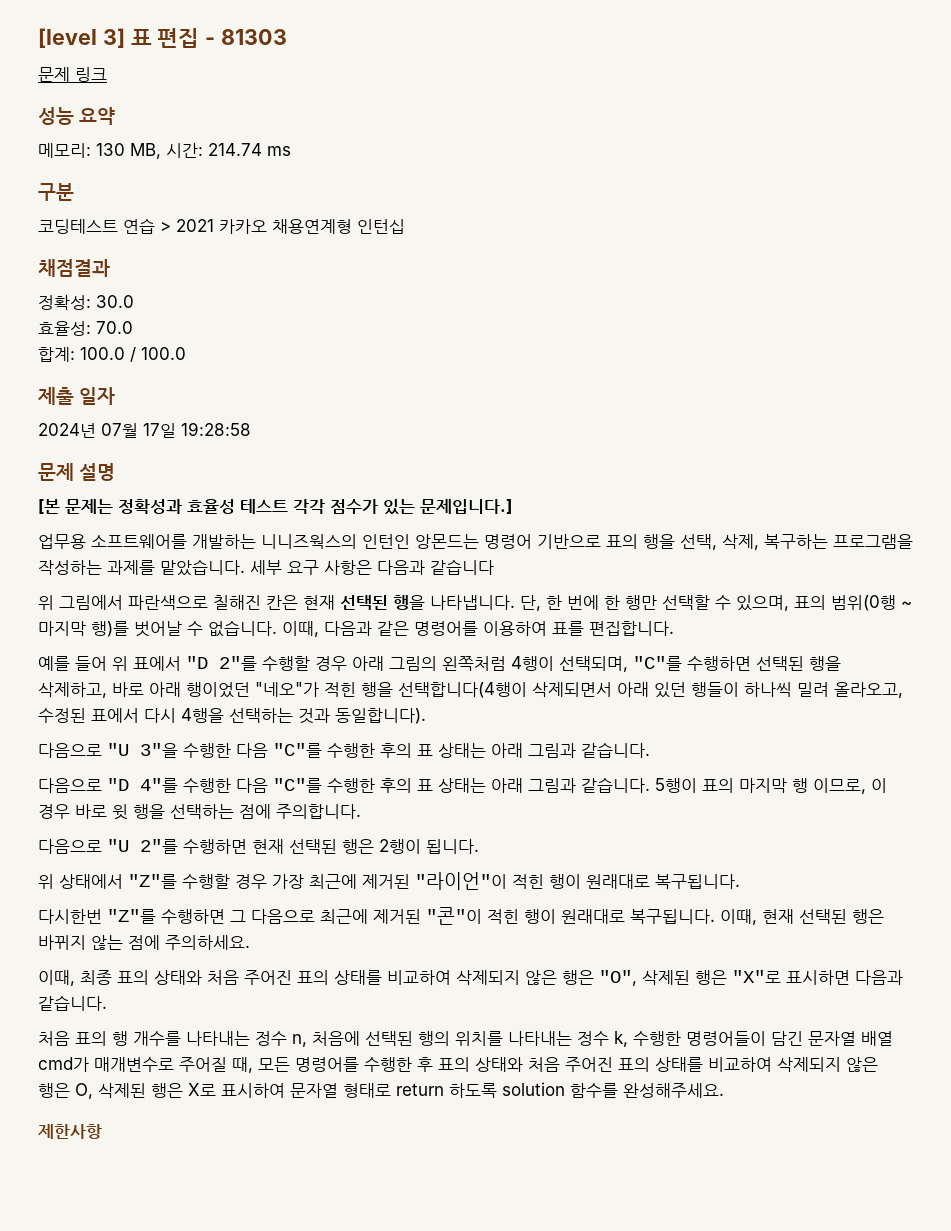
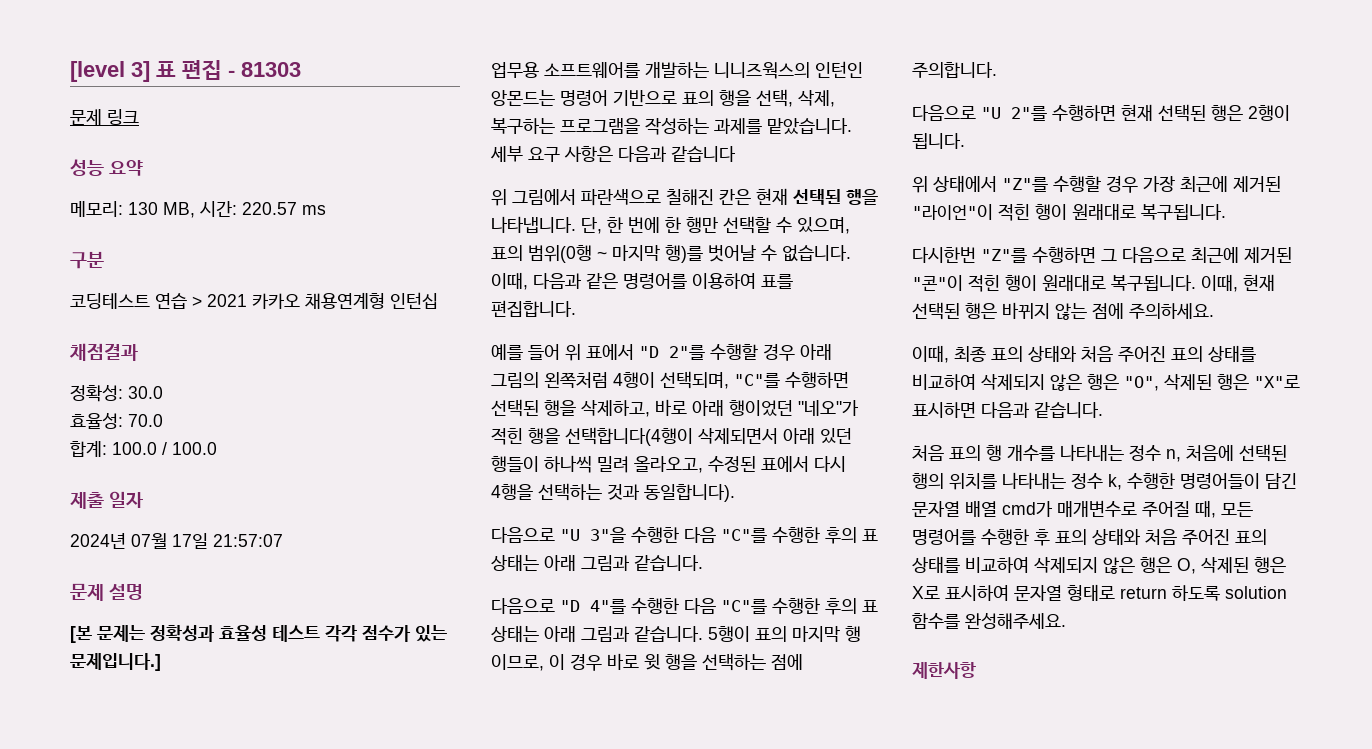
[208,143,262,156] 214.74 -> [242,202,297,215] 220.57
[181,422,251,436] 19:28:58 -> [213,534,283,547] 21:57:07

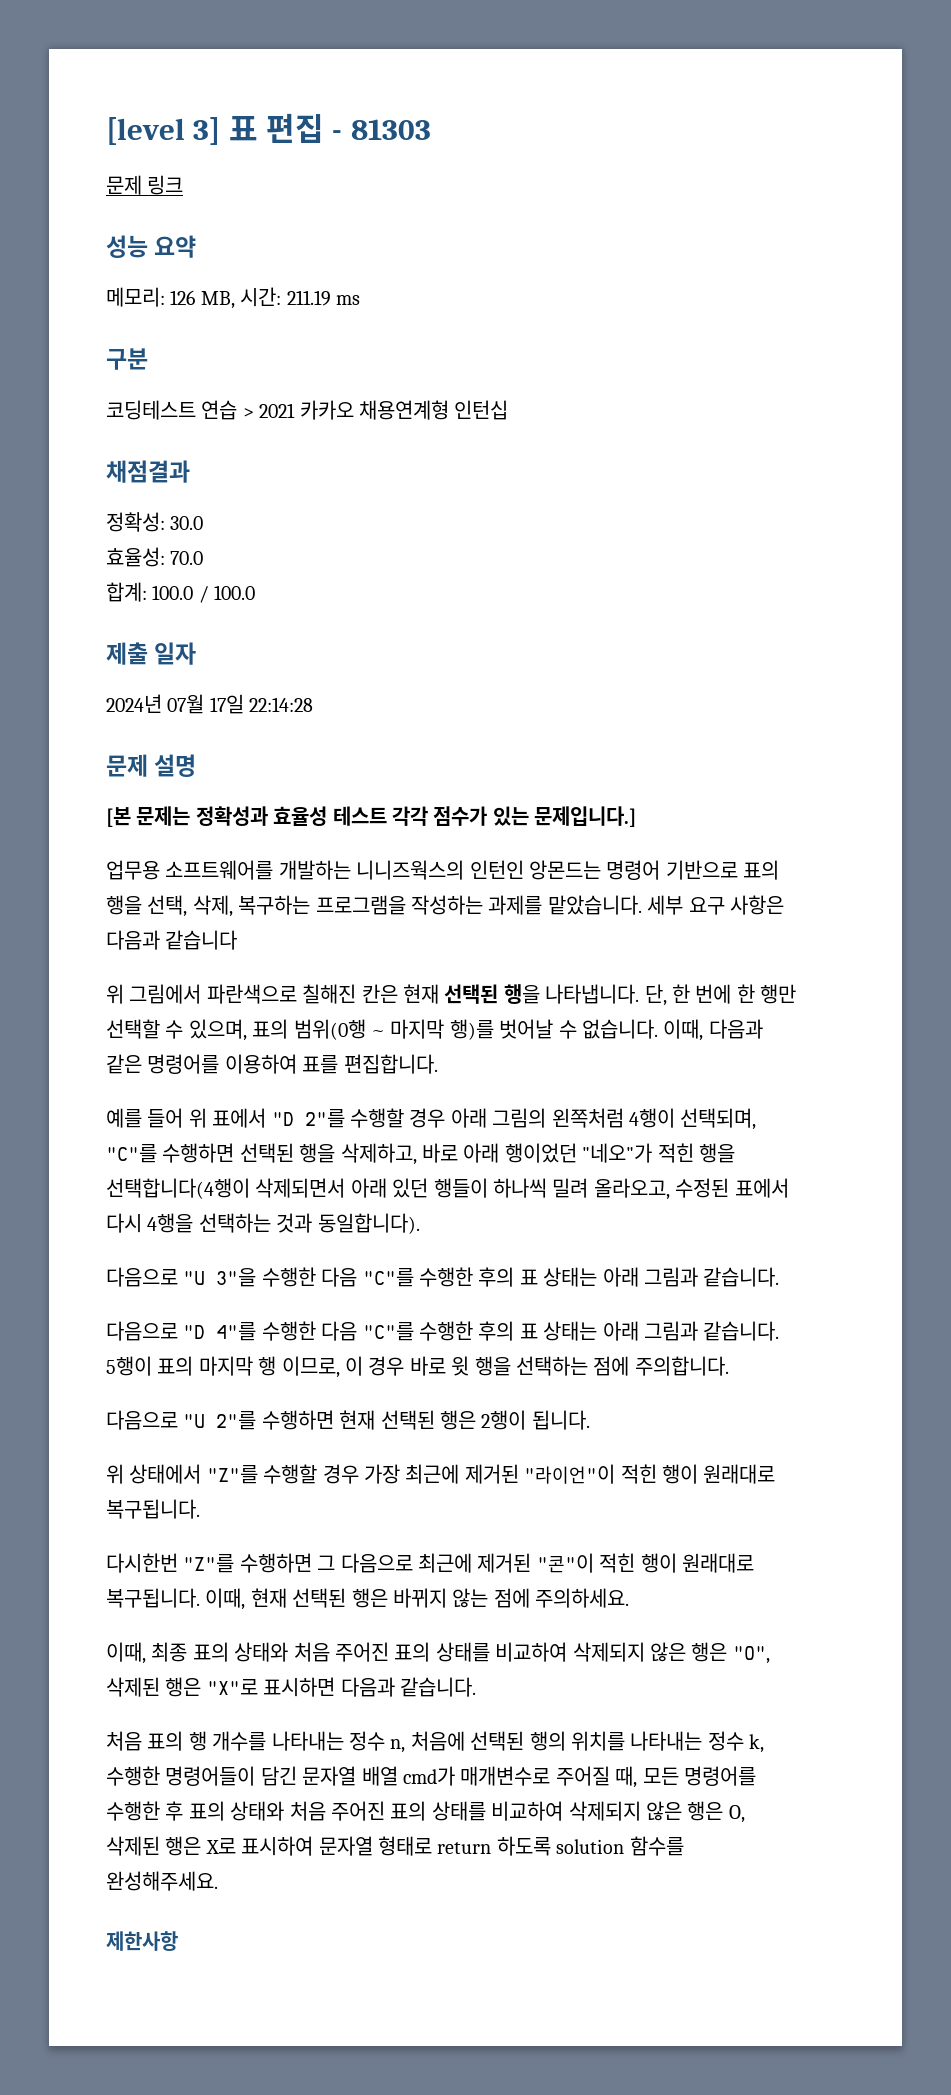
[128,202,158,215] 130 -> [170,290,196,305] 126
[242,202,297,215] 220.57 -> [286,290,331,306] 211.19
[213,534,283,547] 21:57:07 -> [249,697,314,712] 22:14:28

